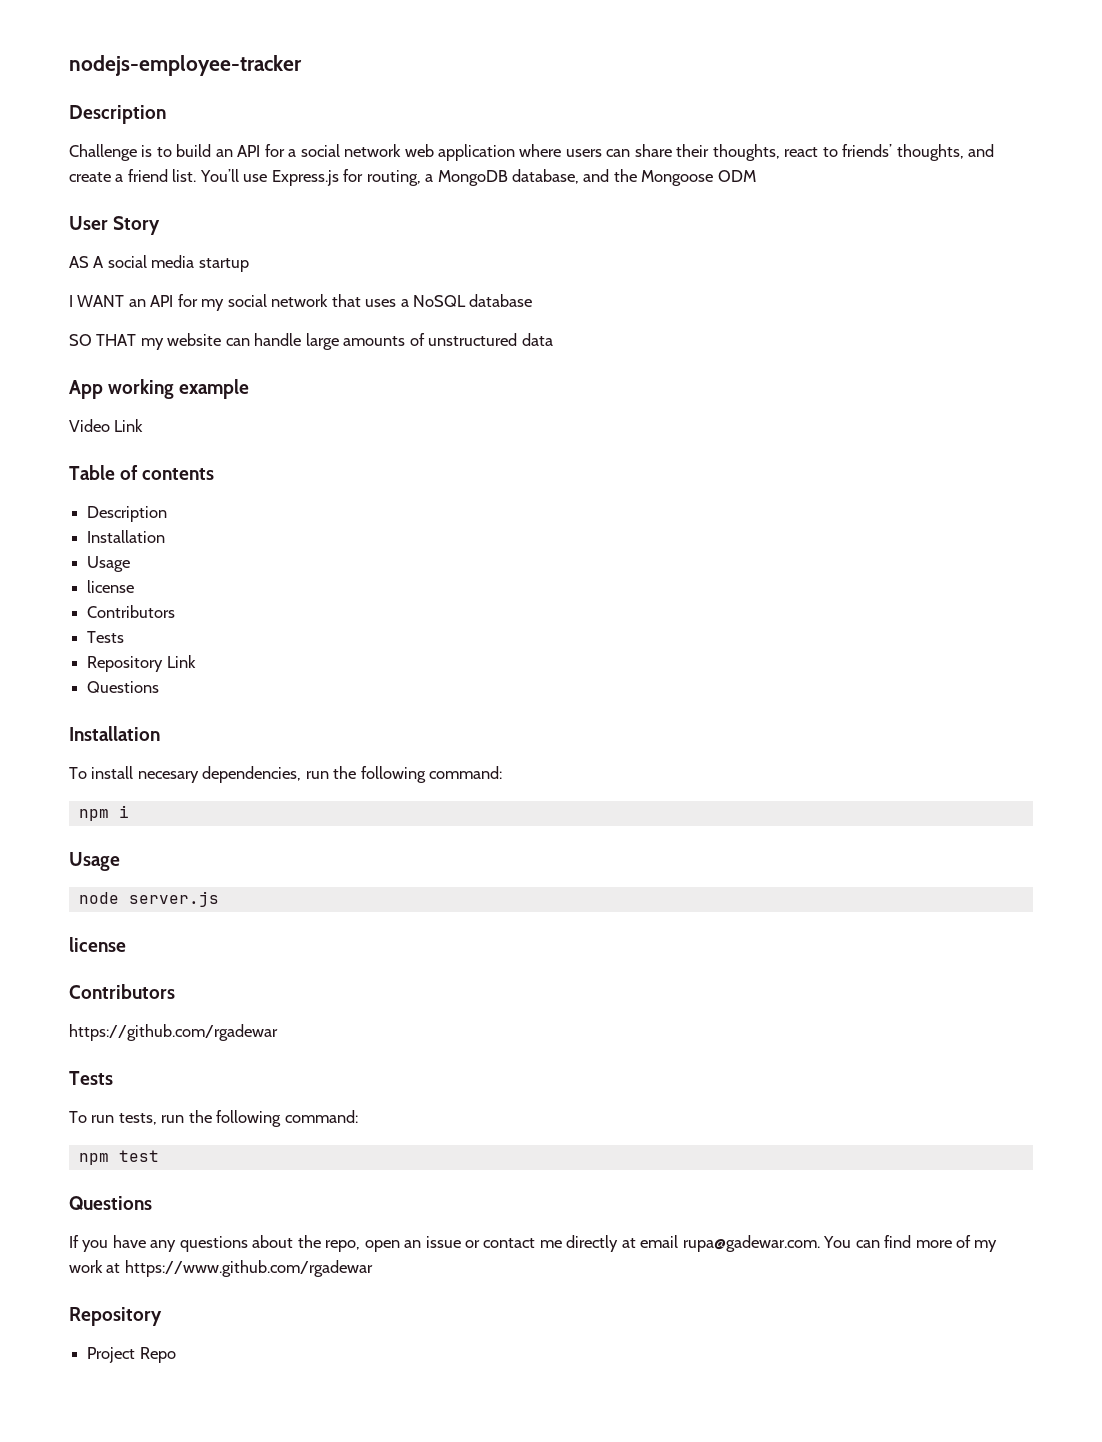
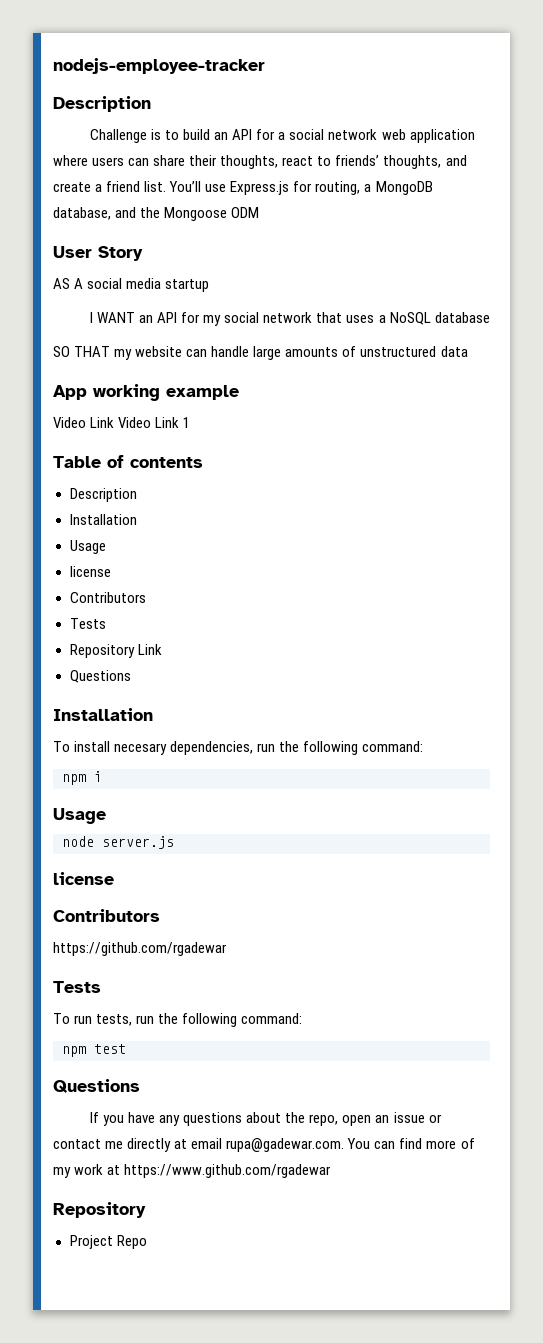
(144, 425) none -> [118,417,191,428] Video Link 1

